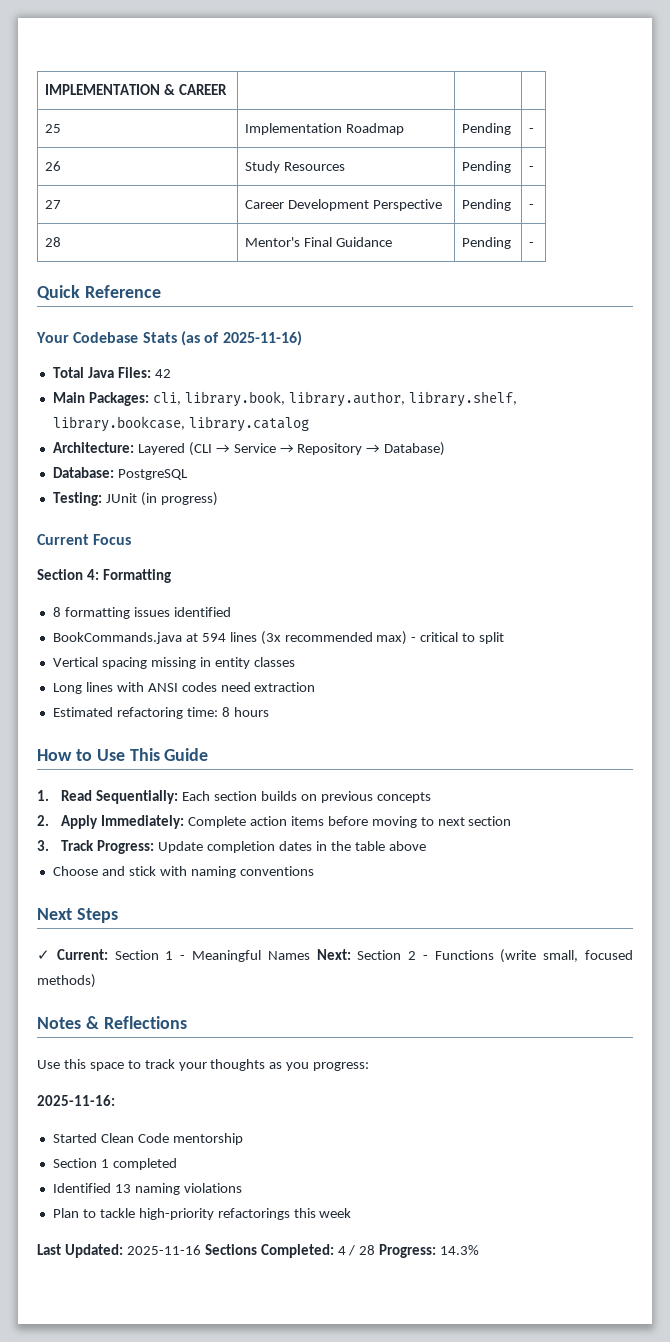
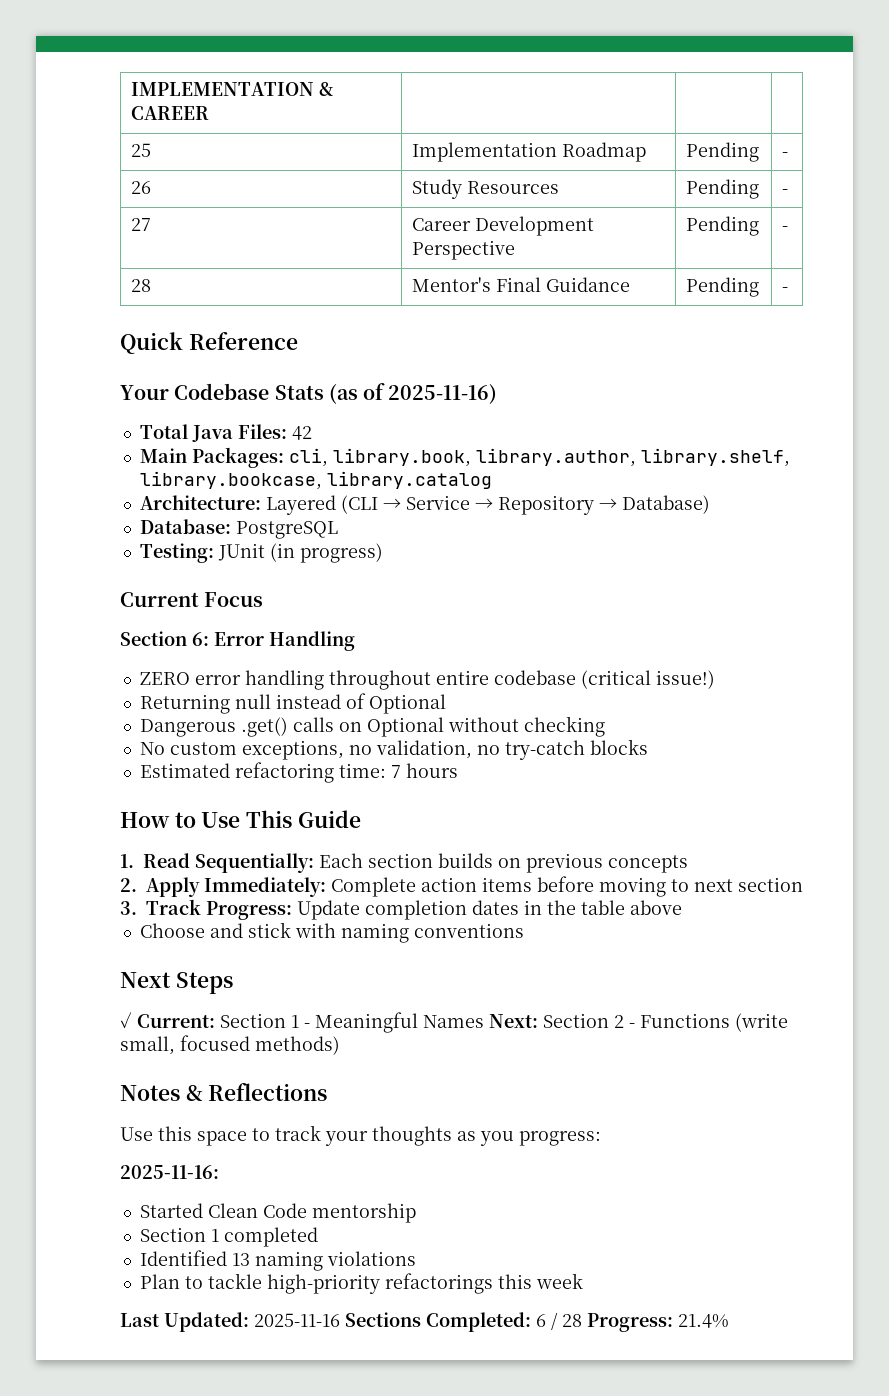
[86,569,171,583] [52,607,231,619] [52,631,505,645] [52,657,295,669] [52,682,316,694] 4: Formatting // 8 formatting issues identified // BookCommands.java at 594 lines (3x recommended max) - critical to split // Vertical spacing missing in entity classes // Long lines with ANSI codes need extraction -> [192,631,355,651] [139,670,715,690] [139,693,446,714] [139,716,605,737] [139,739,648,760] 6: Error Handling // ZERO error handling throughout entire codebase (critical issue!) // Returning null instead of Optional // Dangerous .get() calls on Optional without checking // No custom exceptions, no validation, no try-catch blocks
[221,707,230,717] 8 -> [390,765,401,778] 7
[337,1246,346,1255] 4 -> [536,1314,546,1327] 6
[440,1245,480,1255] 14.3% -> [678,1314,729,1328] 21.4%

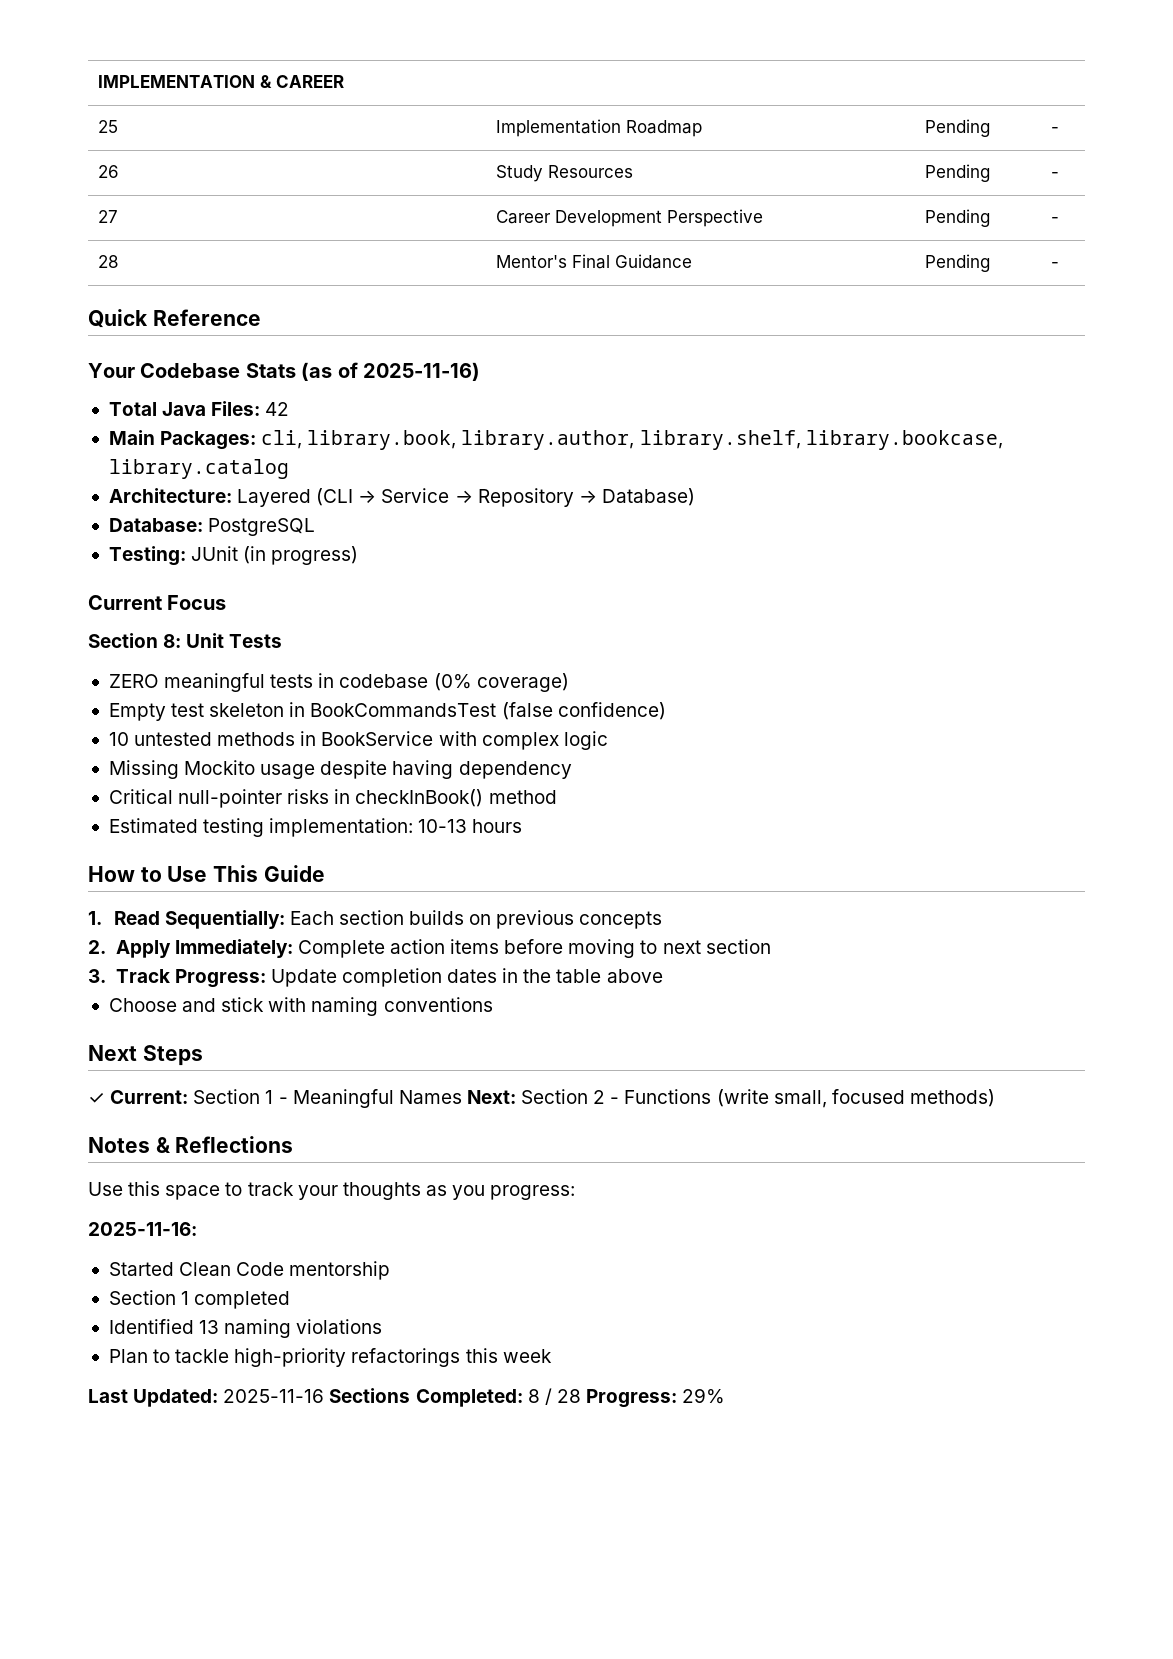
[192,631,355,651] [139,670,715,690] [139,693,446,714] [139,716,605,737] [139,739,648,760] [139,762,401,783] 6: Error Handling // ZERO error handling throughout entire codebase (critical issue!) // Returning null instead of Optional // Dangerous .get() calls on Optional without checking // No custom exceptions, no validation, no try-catch blocks // Estimated refactoring time: 7 -> [163,633,283,648] [108,673,569,692] [108,702,666,721] [108,731,608,750] [108,760,572,779] [108,789,557,808] [108,818,468,837] 8: Unit Tests // ZERO meaningful tests in codebase (0% coverage) // Empty test skeleton in BookCommandsTest (false confidence) // 10 untested methods in BookService with complex logic // Missing Mockito usage despite having dependency // Critical null-pointer risks in checkInBook() method // Estimated testing implementation: 10-13
[536,1314,546,1327] 6 -> [527,1389,540,1403] 8
[678,1314,729,1328] 21.4% -> [682,1388,726,1404] 29%

